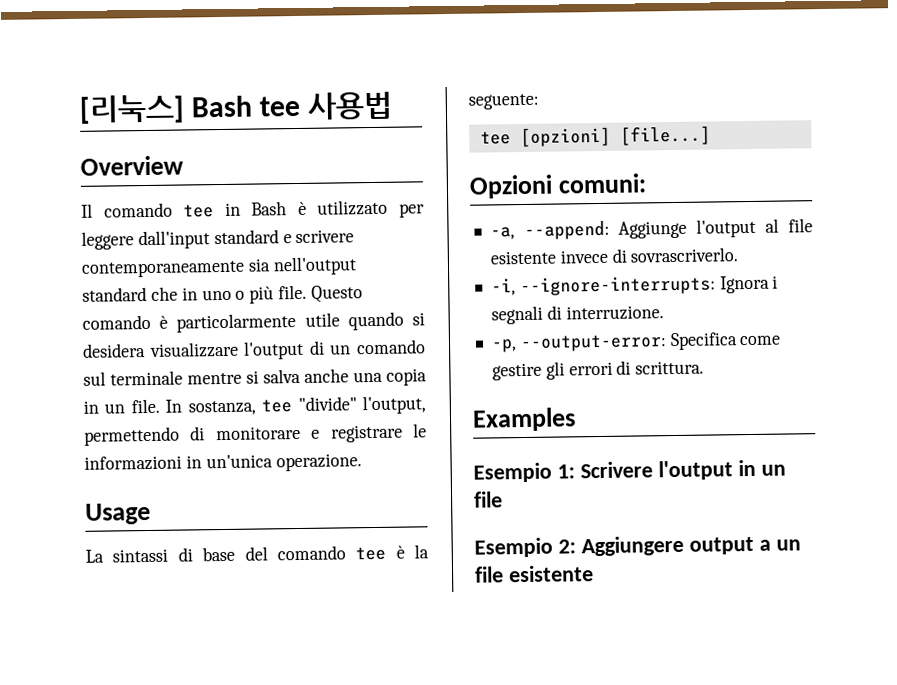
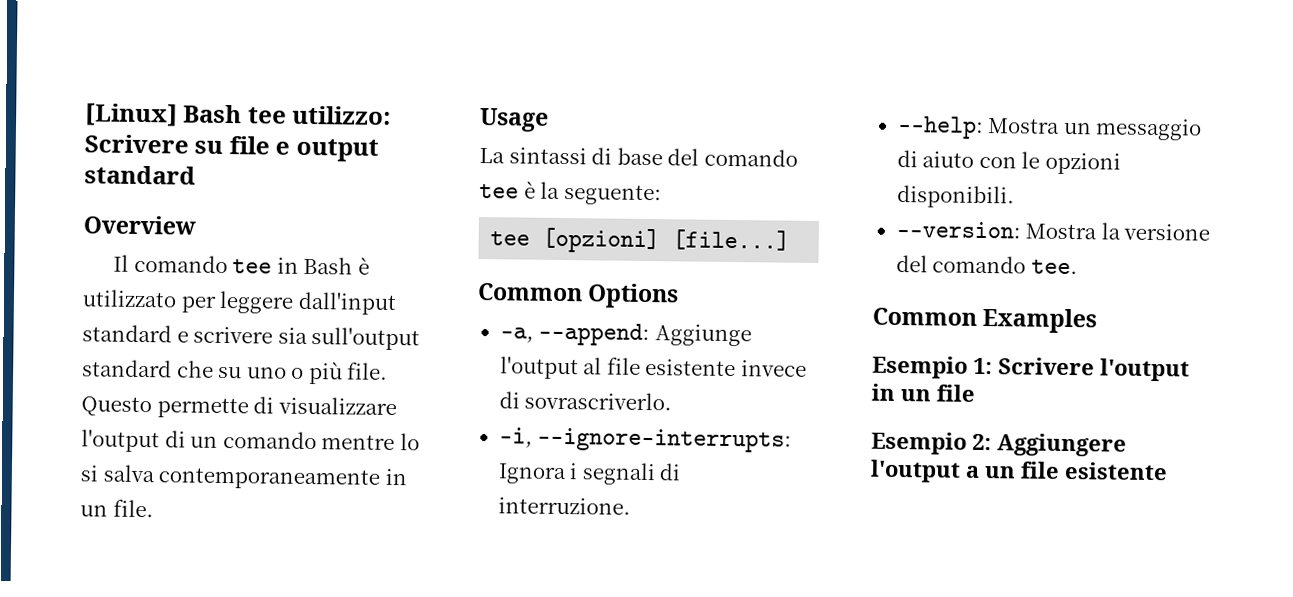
[79,94,185,124] [리눅스] -> [85,103,178,127] [Linux]
[306,91,393,120] 사용법 -> [292,105,392,125] [84,134,379,162] [84,165,196,185] utilizzo: Scrivere su file e output standard
[81,256,357,278] contemporaneamente sia nell'output -> [277,327,421,351] sia sull'output
[181,287,198,301] in -> [218,366,243,379] su
[82,311,425,333] [82,343,146,358] comando è particolarmente utile quando si desidera -> [156,396,275,419] permette di
[83,368,427,386] [83,395,427,416] [84,423,427,446] [84,453,362,472] sul terminale mentre si salva anche una copia in un file. In sostanza, tee "divide" l'output, permettendo di monitorare e registrare le informazioni in un'unica operazione. -> [321,433,420,451] [80,464,407,490] [80,499,154,518] mentre lo si salva contemporaneamente in un file.
[469,173,647,199] Opzioni comuni: -> [477,283,680,309] Common Options
[490,332,782,353] [491,360,705,381] -p, --output-error: Specifica come gestire gli errori di scrittura. // -> [896,115,1203,141] [896,149,1121,175] [896,184,1015,209] [895,220,1211,241] [895,254,1078,275] [872,307,977,326] --help: Mostra un messaggio di aiuto con le opzioni disponibili. // --version: Mostra la versione del comando tee. // Common
[688,536,754,555] output -> [870,459,961,483] l'output

